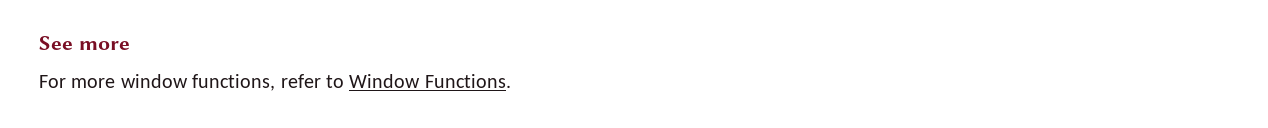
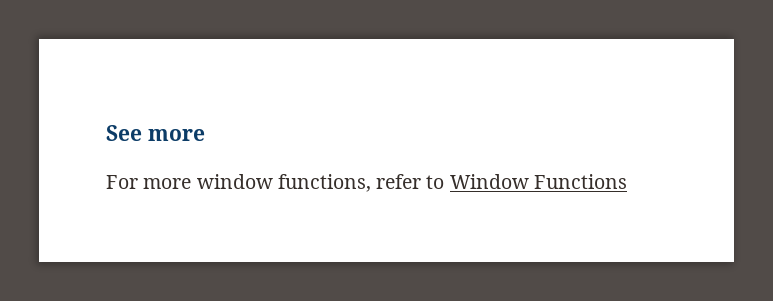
[424,74,511,88] Functions. -> [533,174,627,189] Functions

